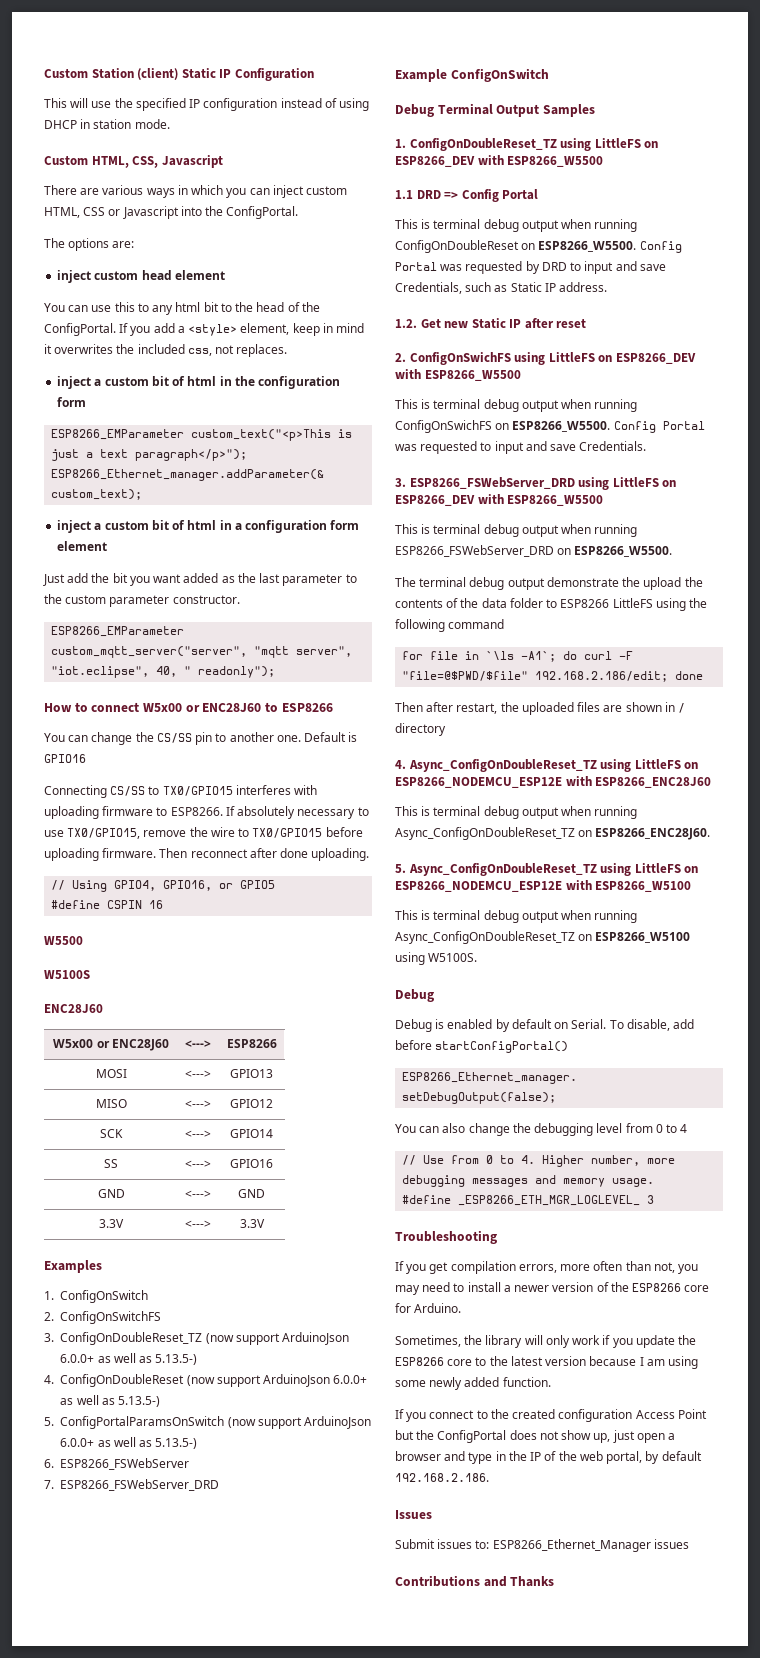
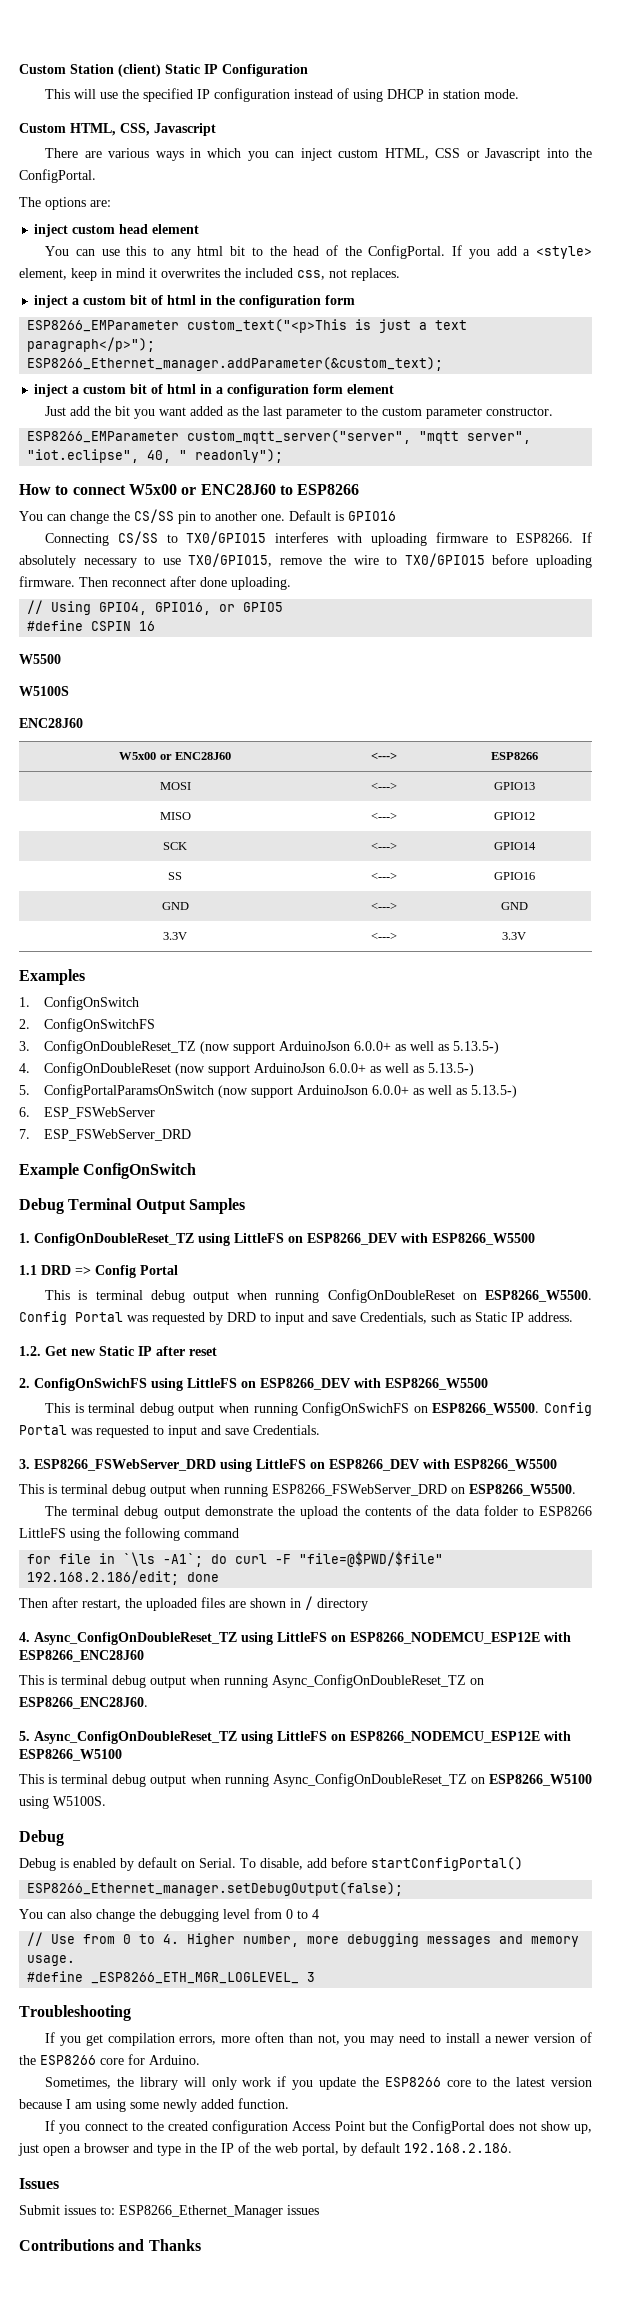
[60,1458,190,1470] ESP8266_FSWebServer -> [44,1107,156,1119] ESP_FSWebServer
[60,1479,220,1491] ESP8266_FSWebServer_DRD -> [44,1129,192,1141] ESP_FSWebServer_DRD

